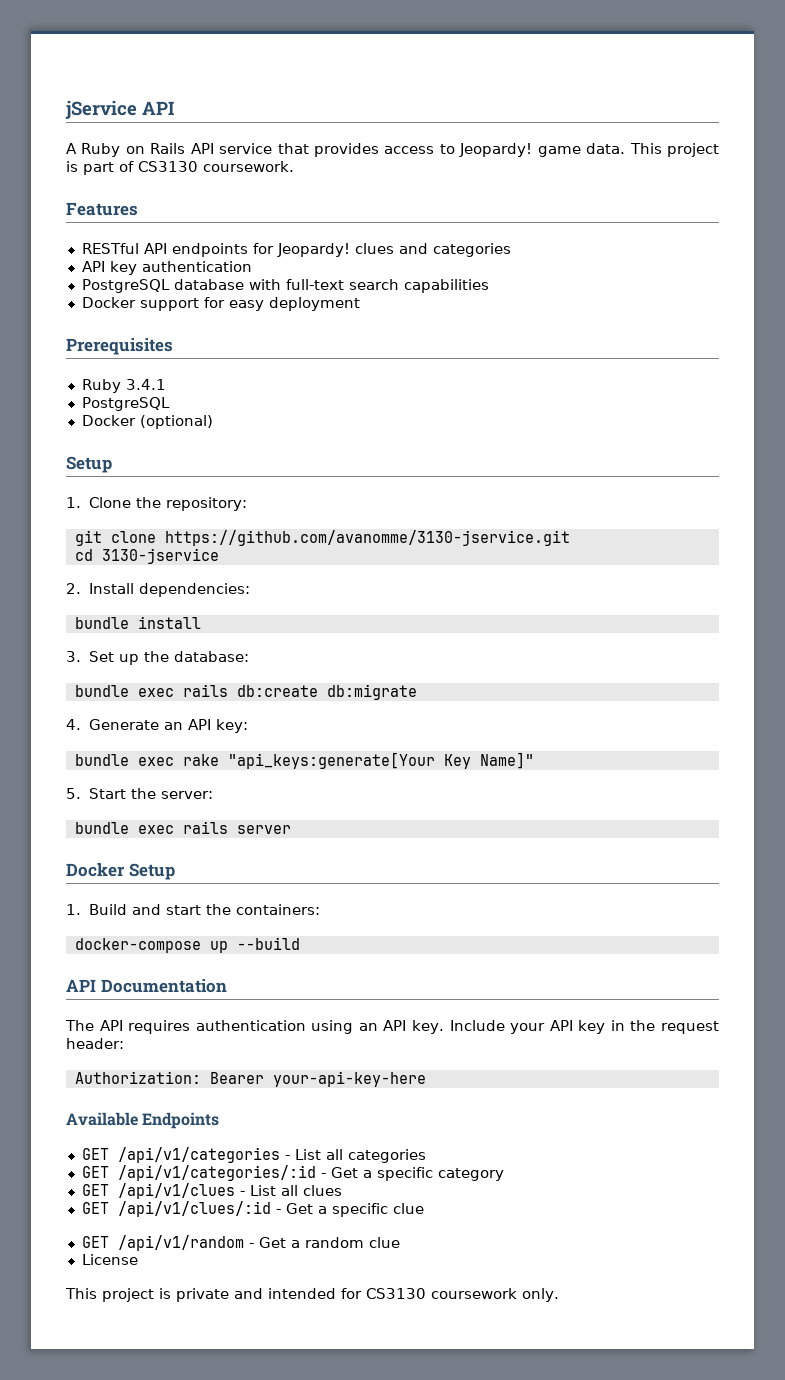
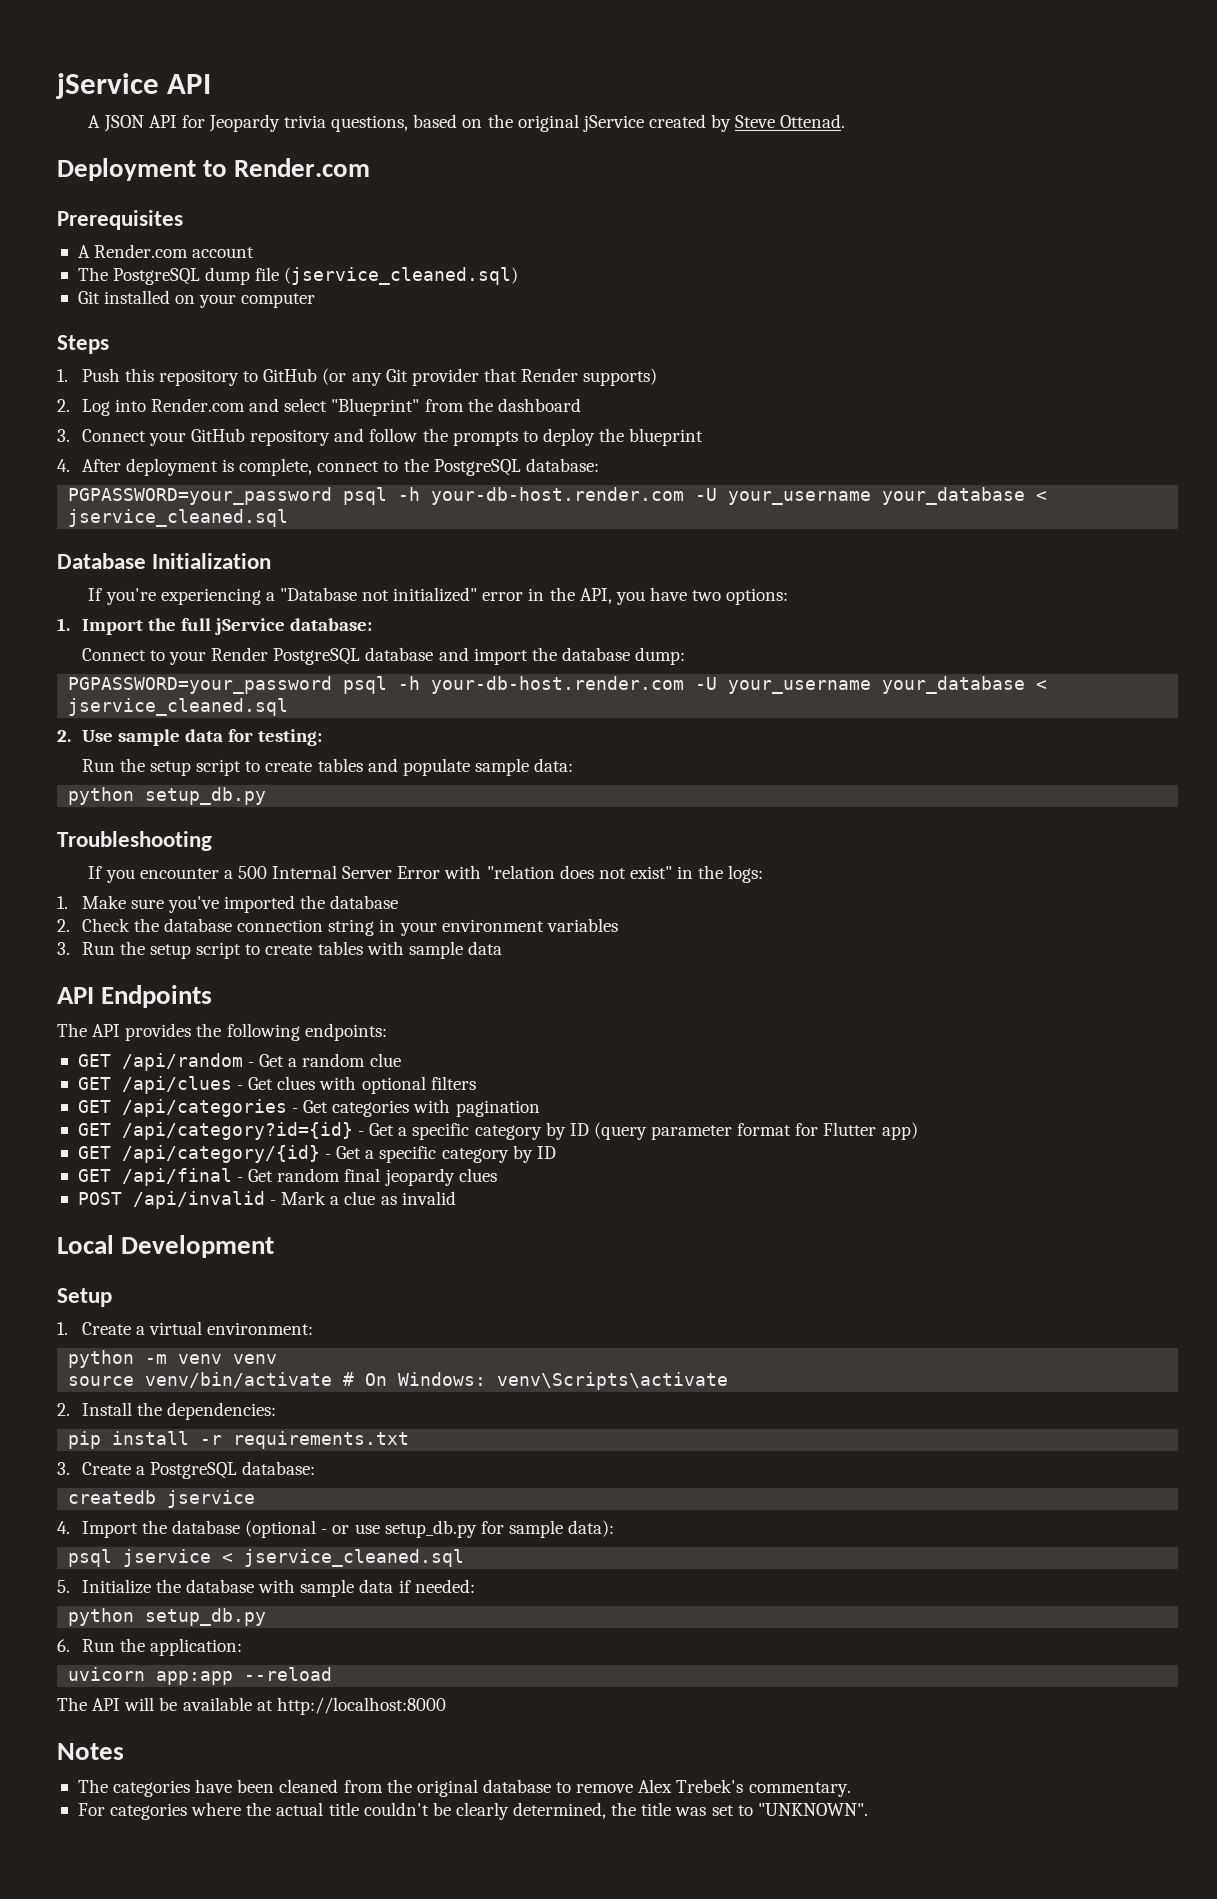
[81,143,720,157] [66,161,294,175] [66,202,138,216] [81,243,511,257] [81,261,252,275] [81,279,489,293] [81,297,360,311] [66,338,173,355] [81,379,166,393] [81,397,170,411] [81,415,213,429] [66,456,112,473] [66,497,248,511] [74,530,570,546] [74,548,219,564] [66,583,251,597] [74,616,201,629] [66,651,250,665] [74,684,417,700] [66,719,249,733] [74,752,534,769] [66,788,214,799] [74,821,291,834] [66,863,175,880] [66,904,321,915] [74,937,300,953] [66,979,227,993] [65,1020,719,1034] [66,1038,124,1049] [74,1071,426,1087] [66,1112,220,1129] [81,1147,426,1163] [81,1165,504,1181] [81,1183,342,1199] [81,1201,424,1217] [81,1235,244,1251] Ruby on Rails API service that provides access to Jeopardy! game data. This project is part of CS3130 coursework. // Features // RESTful API endpoints for Jeopardy! clues and categories // API key authentication // PostgreSQL database with full-text search capabilities // Docker support for easy deployment // Prerequisites // Ruby 3.4.1 // PostgreSQL // Docker (optional) // Setup // 1. Clone the repository: // git clone https://github.com/avanomme/3130-jservice.git // cd 3130-jservice // 2. Install dependencies: // bundle install // 3. Set up the database: // bundle exec rails db:create db:migrate // 4. Generate an API key: // bundle exec rake "api_keys:generate[Your Key Name]" // 5. Start the server: // bundle exec rails server // Docker Setup // 1. Build and start the containers: // docker-compose up --build // API Documentation // The API requires authentication using an API key. Include your API key in the request header: // Authorization: Bearer your-api-key-here // Available Endpoints // GET /api/v1/categories - List all categories // GET /api/v1/categories/:id - Get a specific category // GET /api/v1/clues - List all clues // GET /api/v1/clues/:id - Get a specific clue // GET /api/v1/random -> [103,114,846,132] [57,158,371,181] [57,210,183,230] [77,244,255,258] [77,267,519,285] [77,290,316,308] [57,335,109,354] [57,368,658,386] [57,398,581,416] [57,428,704,446] [57,458,599,476] [68,487,1048,505] [68,509,289,527] [57,553,272,569] [88,587,789,605] [57,618,373,635] [81,647,686,665] [68,676,1048,694] [68,698,289,716] [57,729,323,746] [81,758,574,776] [68,787,267,805] [57,831,212,851] [88,865,764,883] [57,895,399,913] [57,918,618,936] [57,941,502,959] [57,985,213,1008] [57,1023,387,1041] [77,1053,243,1071] JSON API for Jeopardy trivia questions, based on the original jService created by Steve Ottenad. // Deployment to Render.com // Prerequisites // A Render.com account // The PostgreSQL dump file (jservice_cleaned.sql) // Git installed on your computer // Steps // 1. Push this repository to GitHub (or any Git provider that Render supports) // 2. Log into Render.com and select "Blueprint" from the dashboard // 3. Connect your GitHub repository and follow the prompts to deploy the blueprint // 4. After deployment is complete, connect to the PostgreSQL database: // PGPASSWORD=your_password psql -h your-db-host.render.com -U your_username your_database < jservice_cleaned.sql // Database Initialization // If you're experiencing a "Database not initialized" error in the API, you have two options: // 1. Import the full jService database: // Connect to your Render PostgreSQL database and import the database dump: // PGPASSWORD=your_password psql -h your-db-host.render.com -U your_username your_database < jservice_cleaned.sql // 2. Use sample data for testing: // Run the setup script to create tables and populate sample data: // python setup_db.py // Troubleshooting // If you encounter a 500 Internal Server Error with "relation does not exist" in the logs: // 1. Make sure you've imported the database // 2. Check the database connection string in your environment variables // 3. Run the setup script to create tables with sample data // API Endpoints // The API provides the following endpoints: // GET /api/random
[81,1254,138,1265] [65,1288,559,1302] License // This project is private and intended for CS3130 coursework only. -> [77,1076,476,1094] [77,1099,540,1117] [77,1122,918,1140] [77,1145,556,1163] [77,1168,497,1186] [77,1191,456,1209] [57,1235,275,1258] [57,1288,112,1307] [57,1321,314,1335] [68,1350,278,1368] [68,1372,729,1390] [57,1402,276,1420] [68,1431,410,1449] [57,1461,316,1479] [68,1490,256,1508] [57,1520,615,1538] [68,1549,465,1567] [57,1579,475,1597] [68,1608,267,1626] [57,1638,242,1656] [68,1667,333,1685] [57,1697,446,1715] [57,1743,124,1760] [77,1779,851,1797] [77,1802,868,1820] GET /api/clues - Get clues with optional filters // GET /api/categories - Get categories with pagination // GET /api/category?id={id} - Get a specific category by ID (query parameter format for Flutter app) // GET /api/category/{id} - Get a specific category by ID // GET /api/final - Get random final jeopardy clues // POST /api/invalid - Mark a clue as invalid // Local Development // Setup // 1. Create a virtual environment: // python -m venv venv // source venv/bin/activate # On Windows: venv\Scripts\activate // 2. Install the dependencies: // pip install -r requirements.txt // 3. Create a PostgreSQL database: // createdb jservice // 4. Import the database (optional - or use setup_db.py for sample data): // psql jservice < jservice_cleaned.sql // 5. Initialize the database with sample data if needed: // python setup_db.py // 6. Run the application: // uvicorn app:app --reload // The API will be available at http://localhost:8000 // Notes // The categories have been cleaned from the original database to remove Alex Trebek's commentary. // For categories where the actual title couldn't be clearly determined, the title was set to "UNKNOWN".

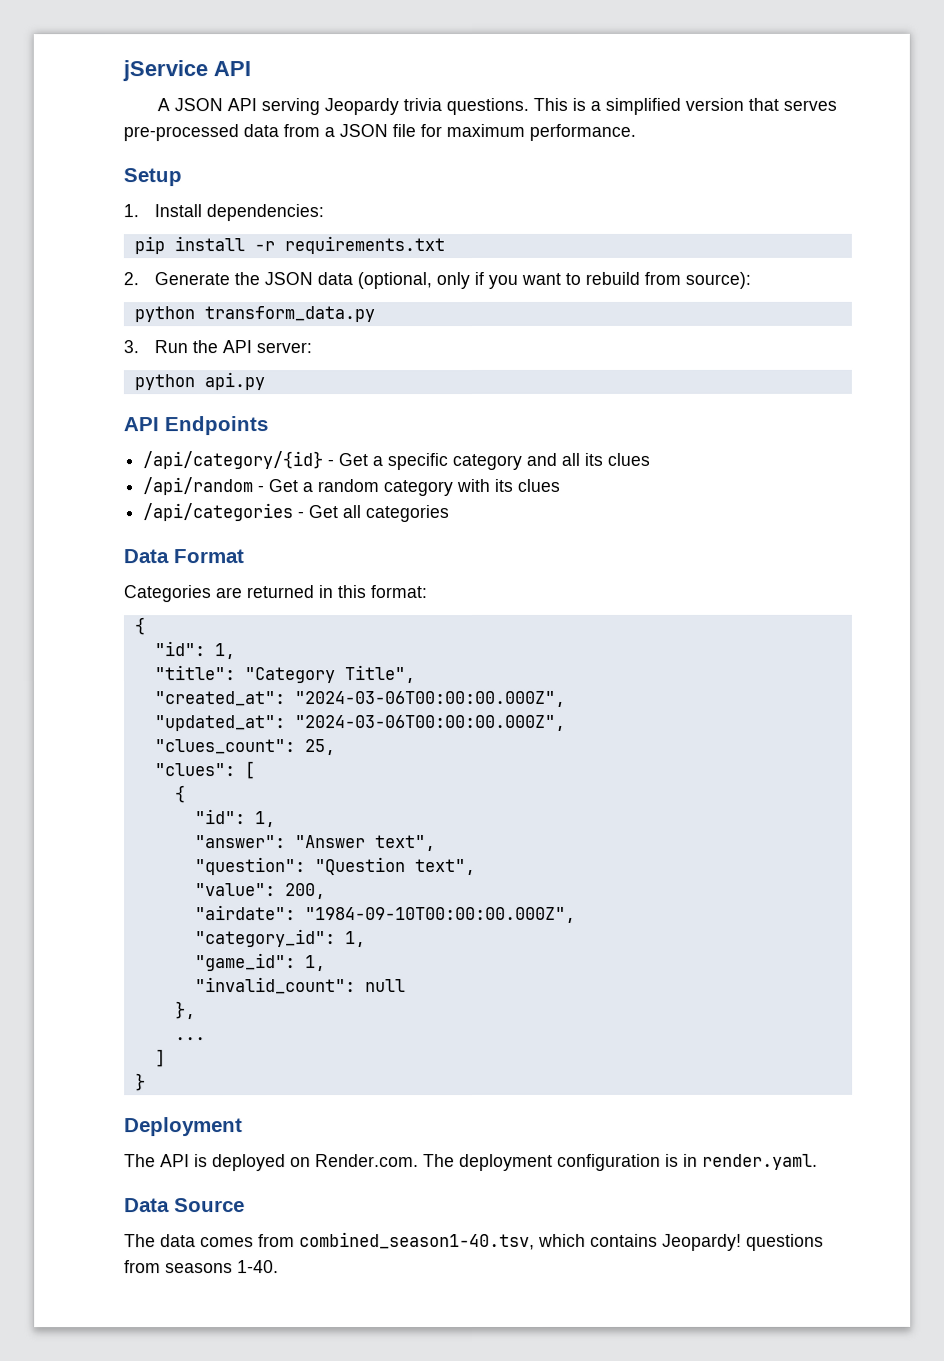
[181,115,205,128] for -> [261,98,321,116] serving
[331,114,846,132] [57,158,371,181] [57,210,183,230] [77,244,255,258] [77,267,519,285] [77,290,316,308] [57,335,109,354] [57,368,658,386] [57,398,581,416] [57,428,704,446] [57,458,599,476] [68,487,1048,505] [68,509,289,527] [57,553,272,569] [88,587,789,605] [57,618,373,635] [81,647,686,665] [68,676,1048,694] [68,698,289,716] [57,729,323,746] [81,758,574,776] [68,787,267,805] [57,831,212,851] [88,865,764,883] [57,895,399,913] [57,918,618,936] [57,941,502,959] [57,985,213,1008] [57,1023,387,1041] [77,1053,401,1071] [77,1076,476,1094] [77,1099,540,1117] [77,1122,918,1140] [77,1145,556,1163] [77,1168,497,1186] [77,1191,456,1209] [57,1235,275,1258] [57,1288,112,1307] [57,1321,314,1335] [68,1350,278,1368] [68,1372,729,1390] [57,1402,162,1416] questions, based on the original jService created by Steve Ottenad. // Deployment to Render.com // Prerequisites // A Render.com account // The PostgreSQL dump file (jservice_cleaned.sql) // Git installed on your computer // Steps // 1. Push this repository to GitHub (or any Git provider that Render supports) // 2. Log into Render.com and select "Blueprint" from the dashboard // 3. Connect your GitHub repository and follow the prompts to deploy the blueprint // 4. After deployment is complete, connect to the PostgreSQL database: // PGPASSWORD=your_password psql -h your-db-host.render.com -U your_username your_database < jservice_cleaned.sql // Database Initialization // If you're experiencing a "Database not initialized" error in the API, you have two options: // 1. Import the full jService database: // Connect to your Render PostgreSQL database and import the database dump: // PGPASSWORD=your_password psql -h your-db-host.render.com -U your_username your_database < jservice_cleaned.sql // 2. Use sample data for testing: // Run the setup script to create tables and populate sample data: // python setup_db.py // Troubleshooting // If you encounter a 500 Internal Server Error with "relation does not exist" in the logs: // 1. Make sure you've imported the database // 2. Check the database connection string in your environment variables // 3. Run the setup script to create tables with sample data // API Endpoints // The API provides the following endpoints: // GET /api/random - Get a random clue // GET /api/clues - Get clues with optional filters // GET /api/categories - Get categories with pagination // GET /api/category?id={id} - Get a specific category by ID (query parameter format for Flutter app) // GET /api/category/{id} - Get a specific category by ID // GET /api/final - Get random final jeopardy clues // POST /api/invalid - Mark a clue as invalid // Local Development // Setup // 1. Create a virtual environment: // python -m venv venv // source venv/bin/activate # On Windows: venv\Scripts\activate // 2. Install the -> [446,97,838,116] [123,123,636,142] [123,168,182,187] [123,204,203,218] questions. This is a simplified version that serves pre-processed data from a JSON file for maximum performance. // Setup // 1. Install
[57,1461,316,1479] [68,1490,256,1508] [57,1520,615,1538] [68,1549,465,1567] [57,1579,475,1597] [68,1608,267,1626] [57,1638,242,1656] [68,1667,333,1685] [57,1697,446,1715] [57,1743,124,1760] [77,1779,851,1797] [77,1802,868,1820] 3. Create a PostgreSQL database: // createdb jservice // 4. Import the database (optional - or use setup_db.py for sample data): // psql jservice < jservice_cleaned.sql // 5. Initialize the database with sample data if needed: // python setup_db.py // 6. Run the application: // uvicorn app:app --reload // The API will be available at http://localhost:8000 // Notes // The categories have been cleaned from the original database to remove Alex Trebek's commentary. // For categories where the actual title couldn't be clearly determined, the title was set to "UNKNOWN". -> [123,271,752,290] [133,306,375,323] [123,340,313,354] [133,372,265,391] [123,416,268,436] [142,451,651,471] [142,477,561,497] [142,503,450,523] [123,549,244,564] [123,585,427,603] [133,617,145,636] [153,641,235,660] [153,665,416,684] [154,690,566,708] [154,714,566,732] [154,739,336,756] [154,761,256,780] [174,785,186,804] [194,809,276,828] [194,835,436,852] [194,857,476,876] [194,883,326,900] [194,905,576,924] [194,929,366,948] [194,953,326,972] [194,977,406,995] [174,1001,196,1020] [174,1037,206,1041] [154,1049,166,1068] [134,1073,146,1092] [124,1117,243,1137] [124,1153,818,1172] [124,1198,245,1213] [124,1231,824,1251] [124,1260,279,1274] 2. Generate the JSON data (optional, only if you want to rebuild from source): // python transform_data.py // 3. Run the API server: // python api.py // API Endpoints // /api/category/{id} - Get a specific category and all its clues // /api/random - Get a random category with its clues // /api/categories - Get all categories // Data Format // Categories are returned in this format: // { // "id": 1, // "title": "Category Title", // "created_at": "2024-03-06T00:00:00.000Z", // "updated_at": "2024-03-06T00:00:00.000Z", // "clues_count": 25, // "clues": [ // { // "id": 1, // "answer": "Answer text", // "question": "Question text", // "value": 200, // "airdate": "1984-09-10T00:00:00.000Z", // "category_id": 1, // "game_id": 1, // "invalid_count": null // }, // ... // ] // } // Deployment // The API is deployed on Render.com. The deployment configuration is in render.yaml. // Data Source // The data comes from combined_season1-40.tsv, which contains Jeopardy! questions from seasons 1-40.

